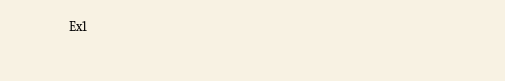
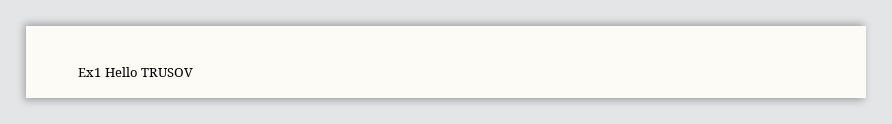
(87, 26) none -> [104,67,194,77] Hello TRUSOV

